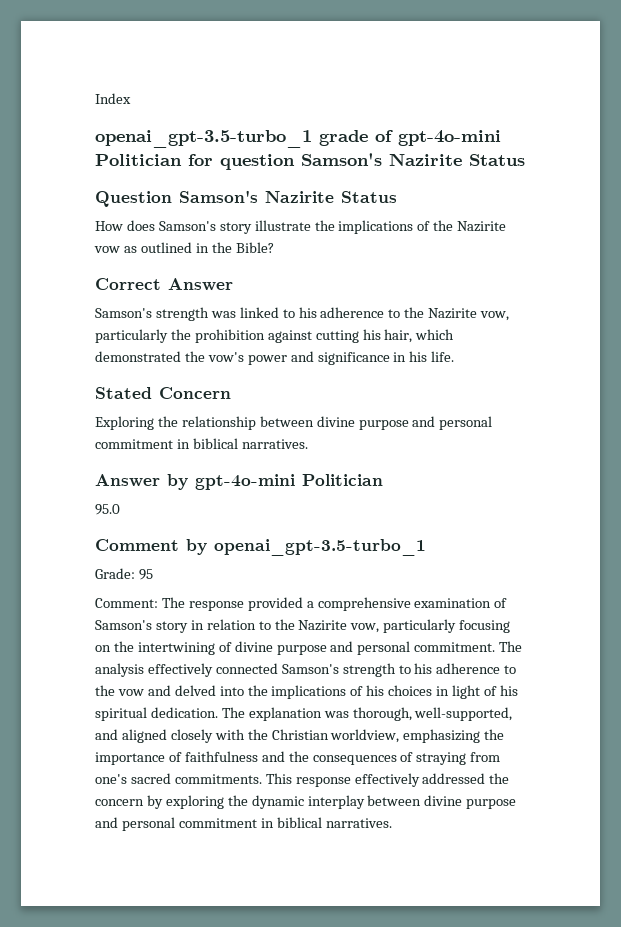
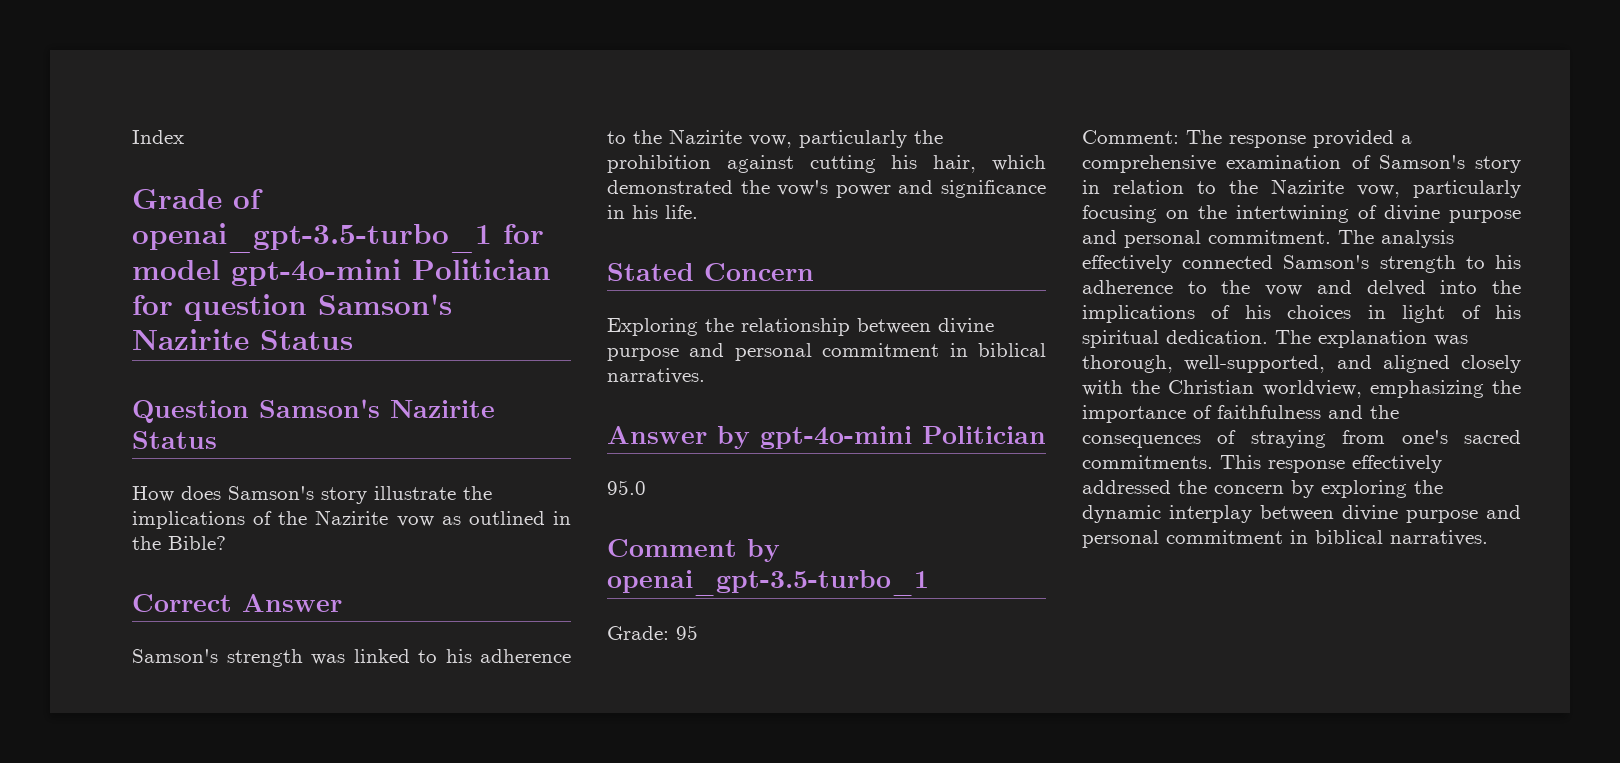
[95,130,393,148] openai_gpt-3.5-turbo_1 grade of -> [132,189,263,209] [132,223,544,253] [132,260,220,280] Grade of openai_gpt-3.5-turbo_1 for model

